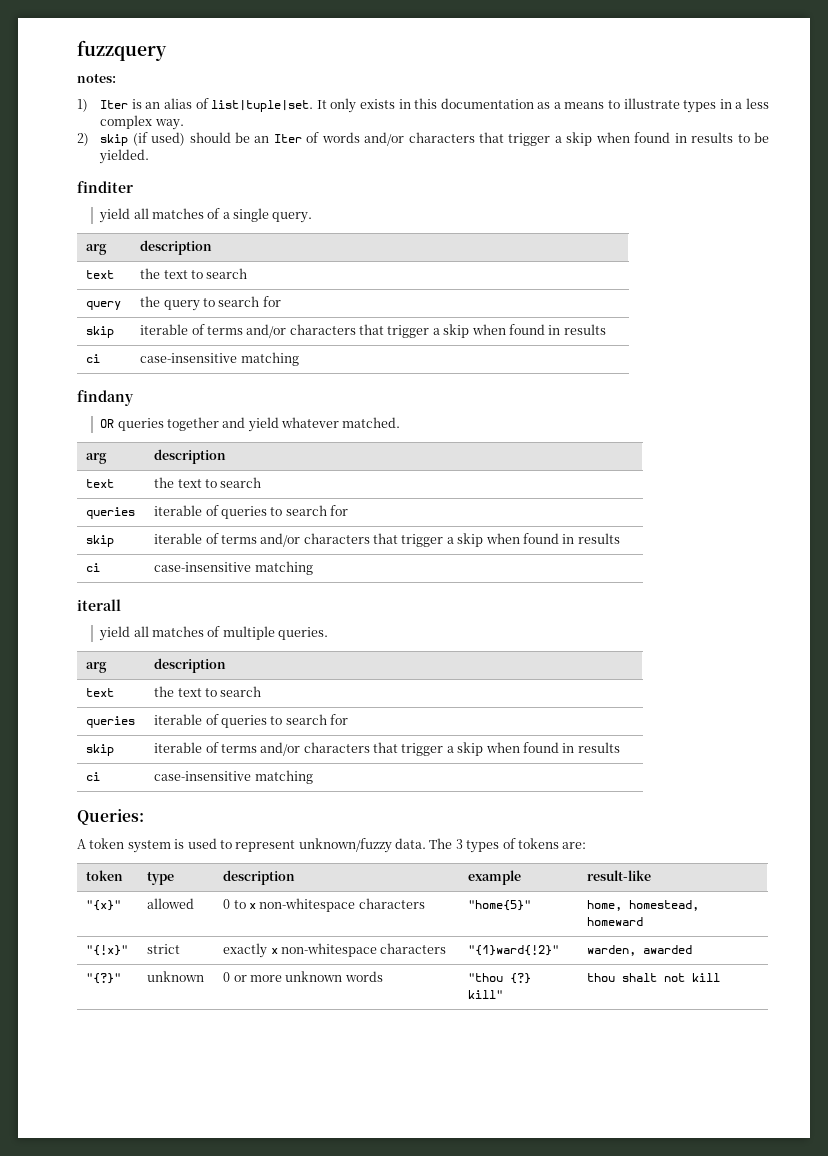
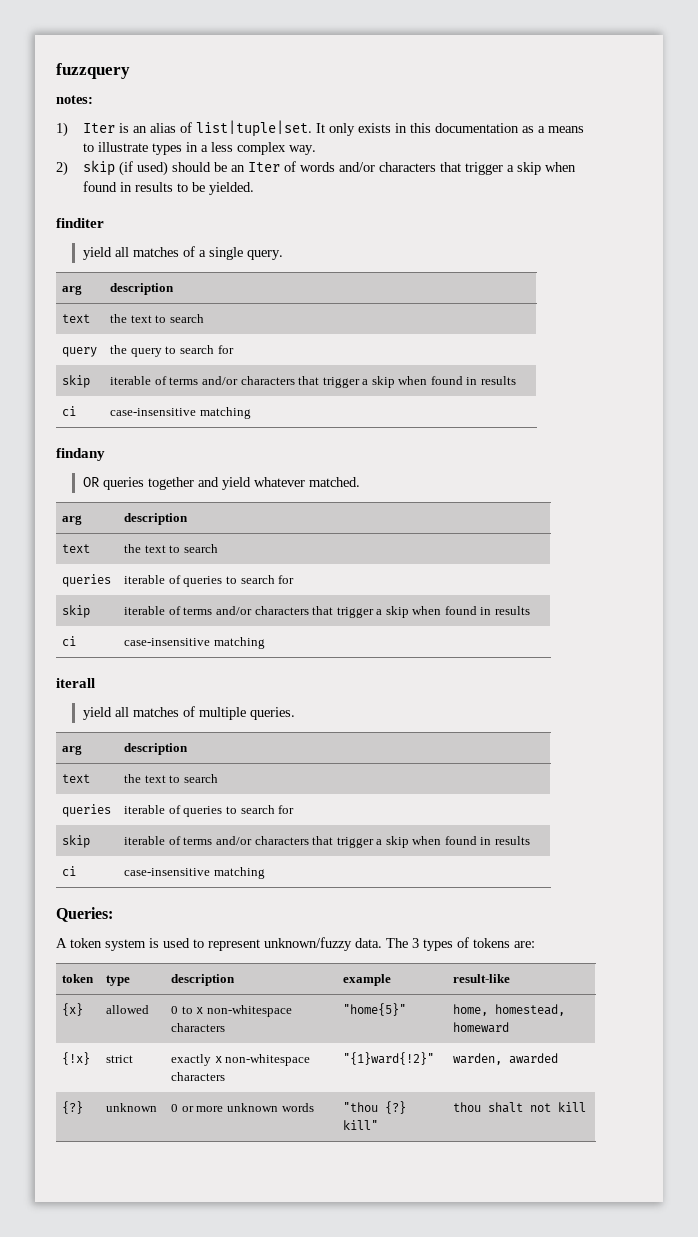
[86,900,122,911] "{x}" -> [62,1003,84,1016] {x}
[86,945,129,956] "{!x}" -> [62,1052,91,1065] {!x}
[86,973,122,984] "{?}" -> [62,1101,84,1114] {?}

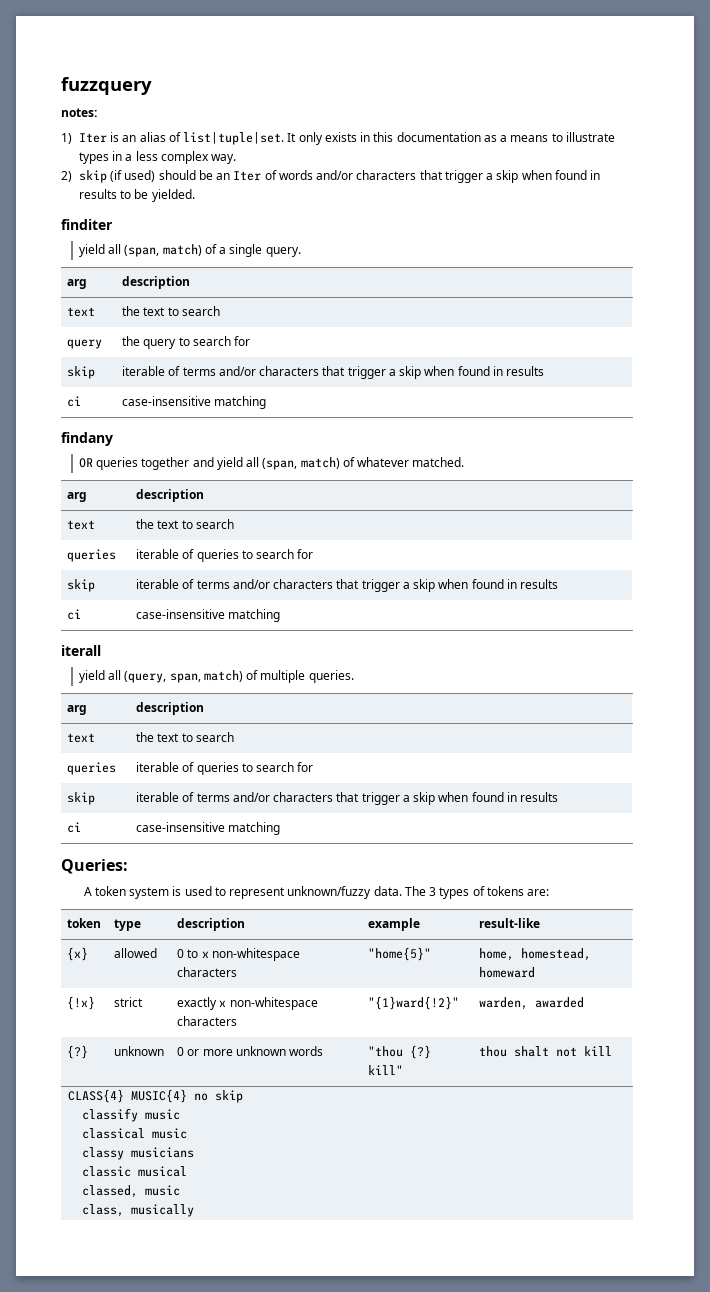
[132,247,179,257] matches -> [124,244,202,257] (span, match)
(251, 483) none -> [246,457,355,470] all (span, match) of
[132,707,179,717] matches -> [124,670,243,683] (query, span, match)
(587, 1107) none -> [68,1089,244,1103] [82,1108,181,1122] [82,1128,188,1139] [82,1147,195,1160] [82,1166,188,1177] [82,1185,181,1198] [82,1204,195,1217] // CLASS{4} MUSIC{4} no skip // classify music // classical music // classy musicians // classic musical // classed, music // class, musically

